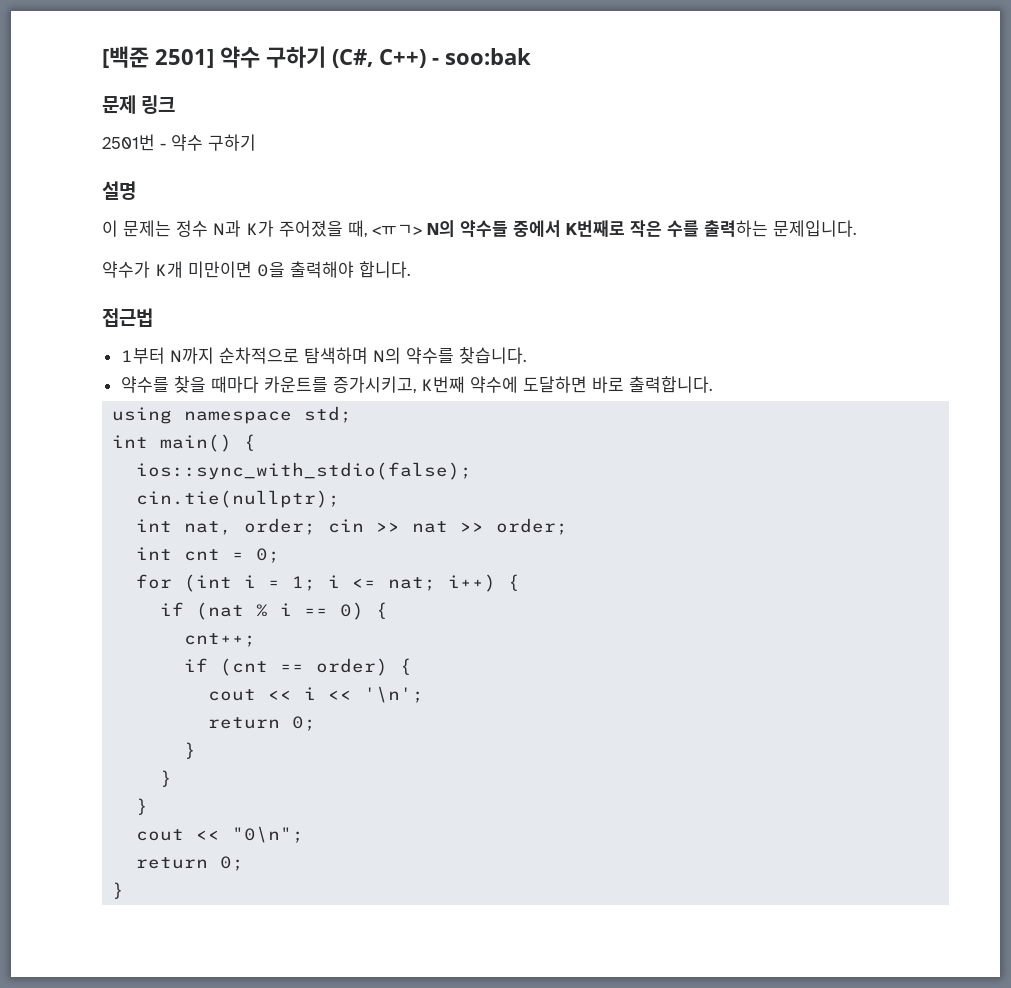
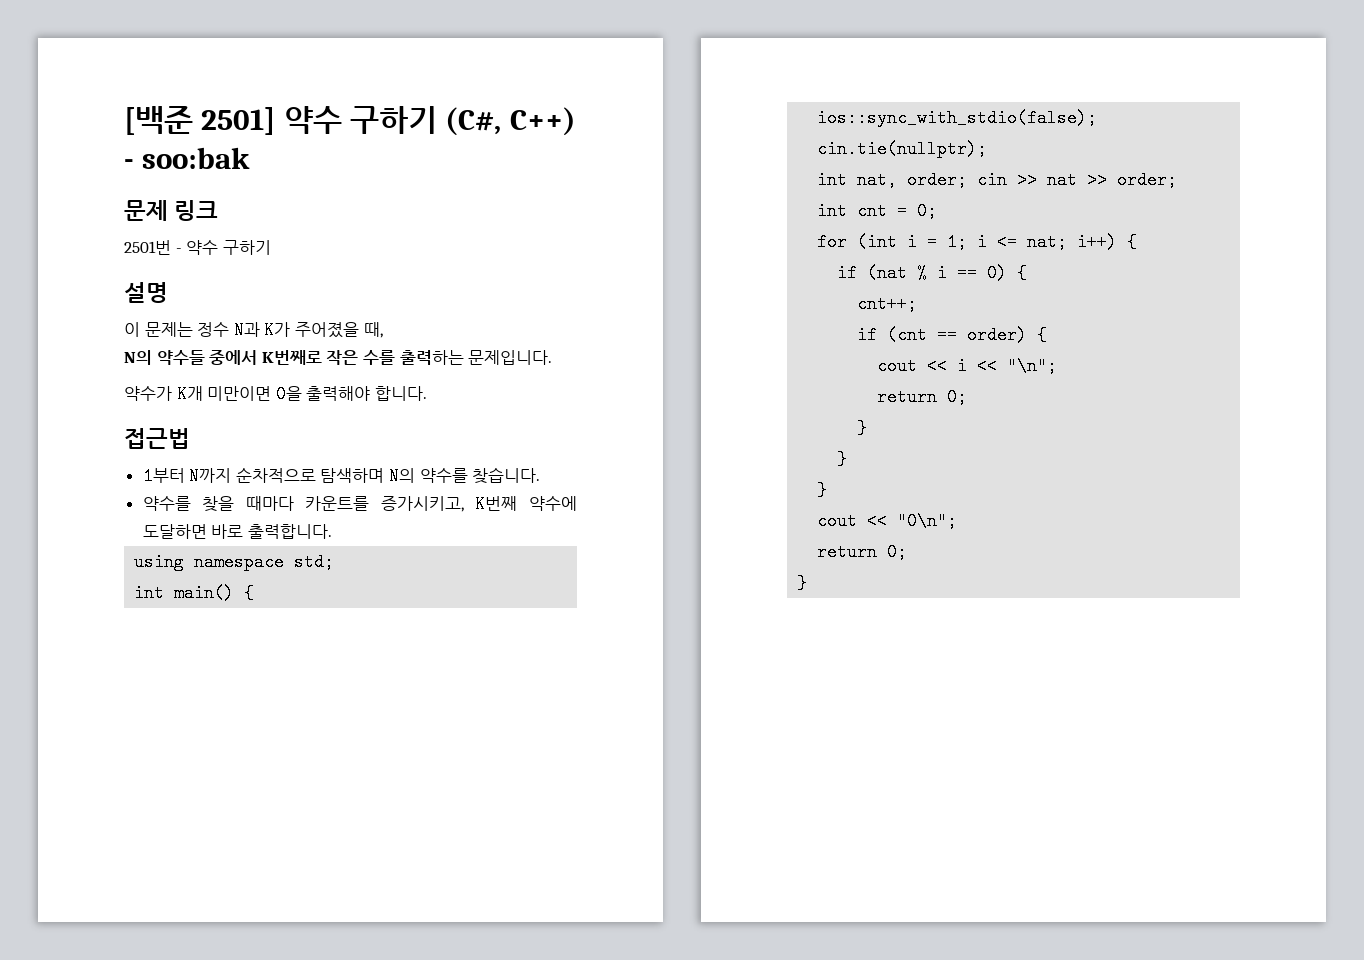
[372,224,422,235] <ㅠㄱ> -> (383, 330) //
[364,686,425,703] '\n'; -> [1007,357,1058,375] "\n";

